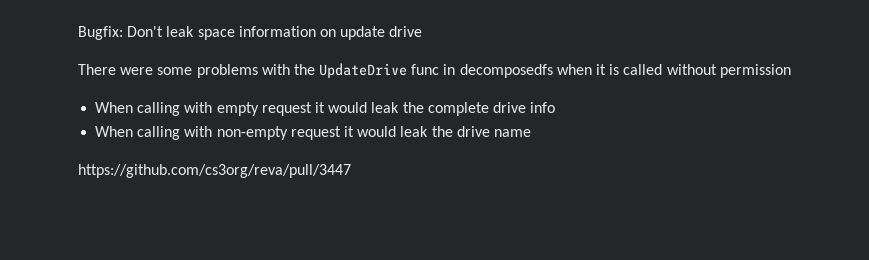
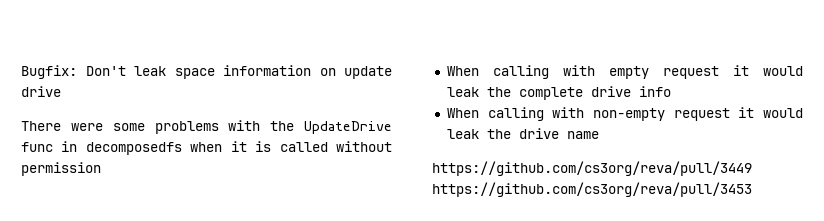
[78,164,351,178] https://github.com/cs3org/reva/pull/3447 -> [432,161,752,176] [432,182,752,197] https://github.com/cs3org/reva/pull/3449 https://github.com/cs3org/reva/pull/3453

